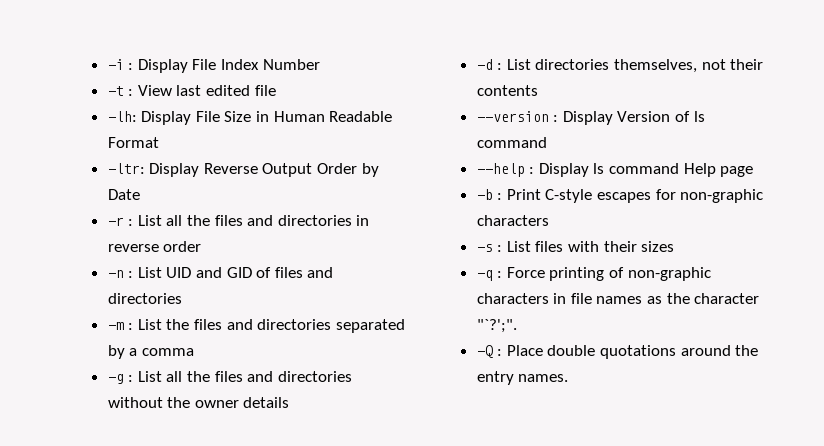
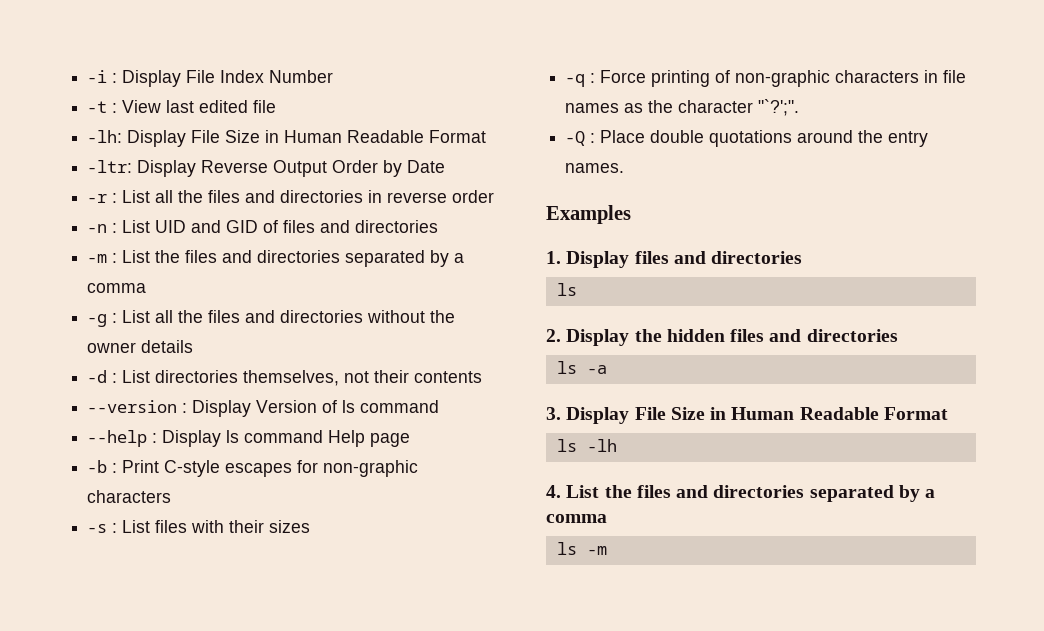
(569, 378) none -> [546,205,631,224] [546,251,803,268] [556,283,577,296] [546,329,898,346] [556,361,607,374] [546,407,948,424] [556,439,617,452] [546,485,936,502] [546,514,607,523] [556,542,607,555] // Examples // 1. Display files and directories // ls // 2. Display the hidden files and directories // ls -a // 3. Display File Size in Human Readable Format // ls -lh // 4. List the files and directories separated by a comma // ls -m

